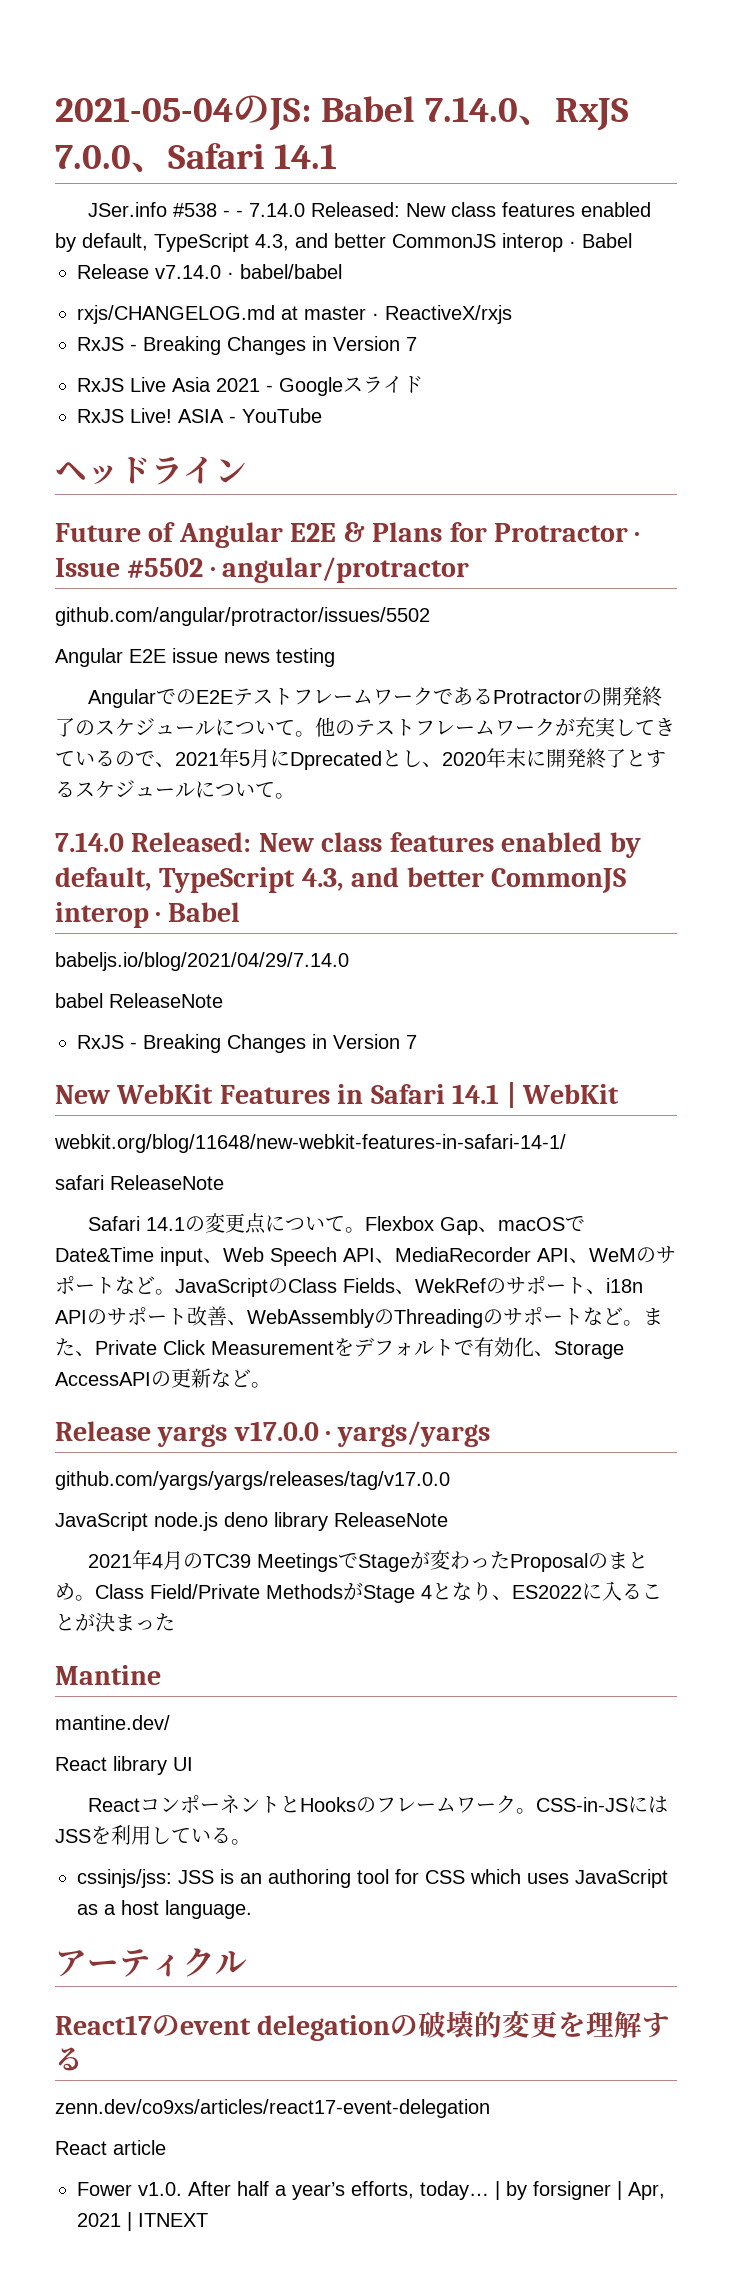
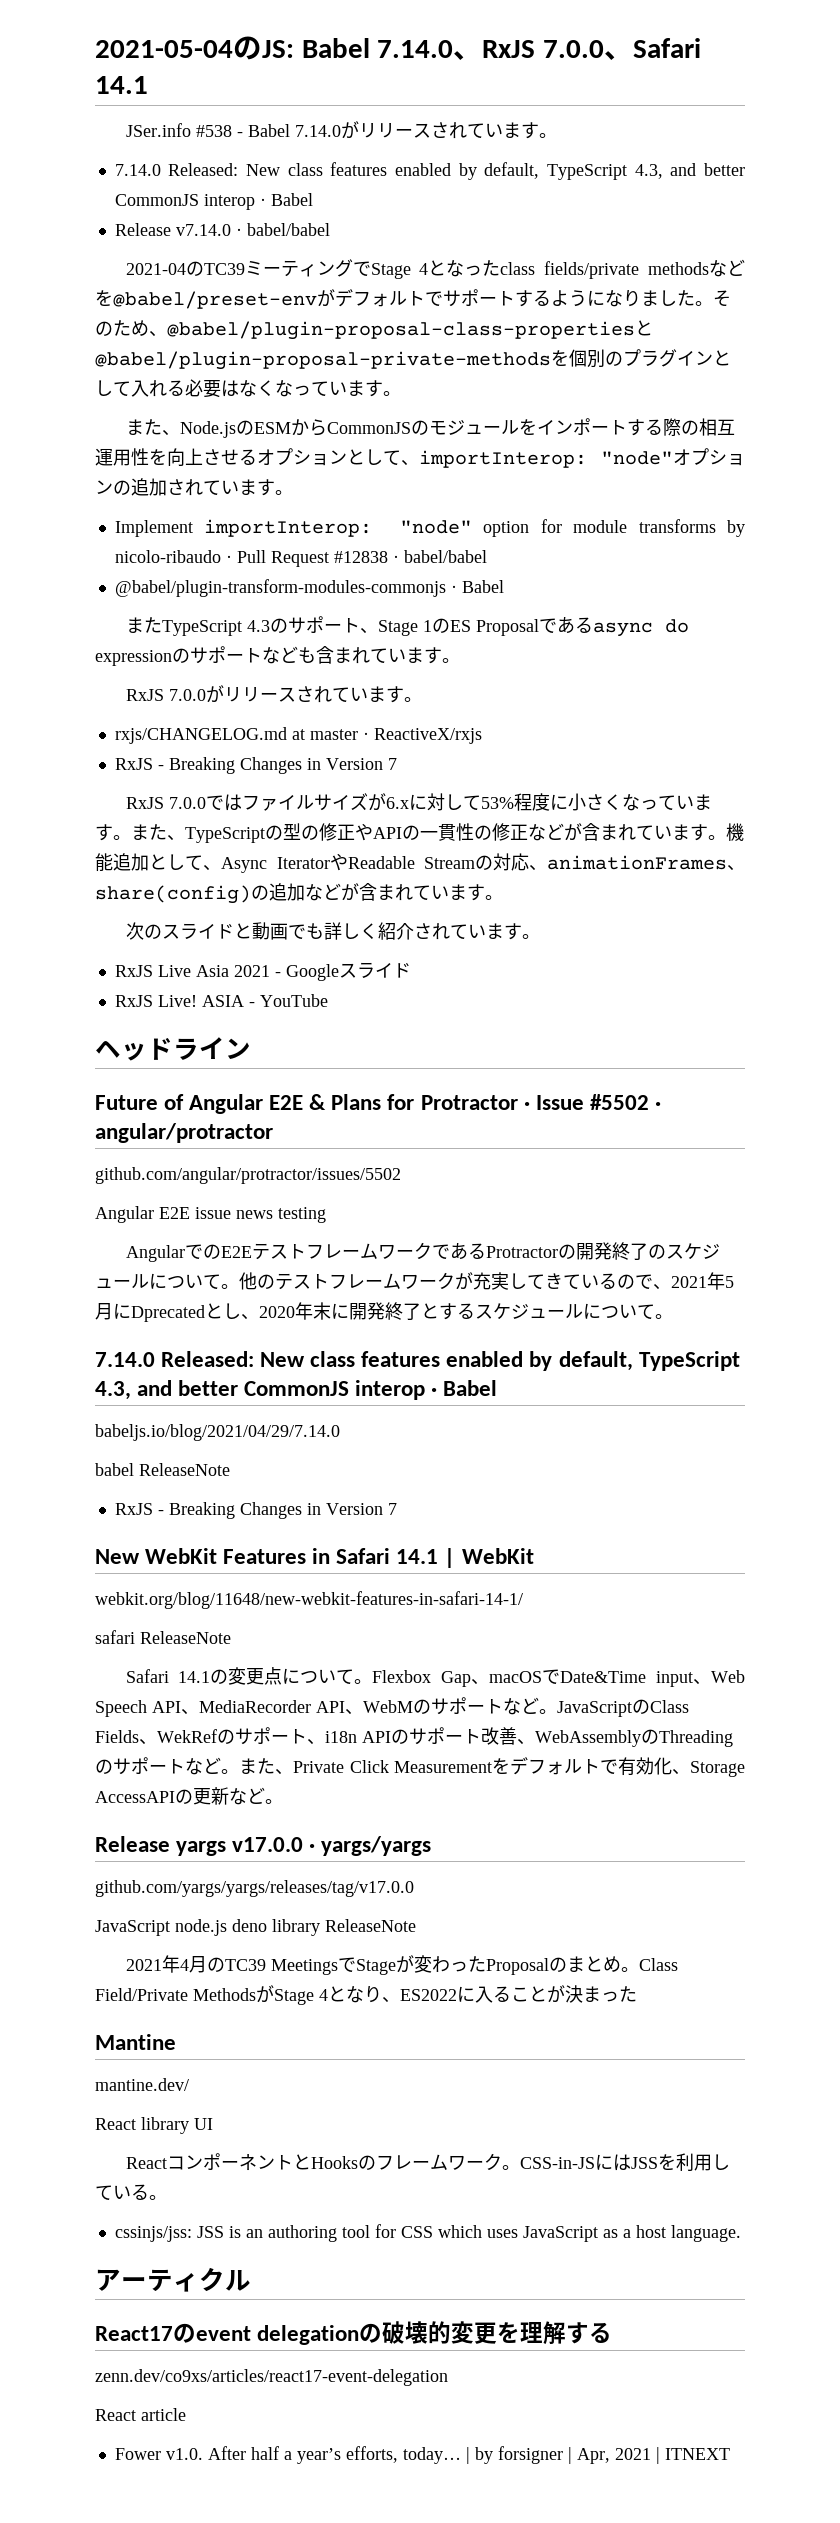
[235,210,243,217] - -> [247,121,557,139] Babel 7.14.0がリリースされています。 //
(342, 271) none -> [125,259,745,279] [95,289,731,309] [95,320,653,340] [95,349,731,370] [95,379,401,398] [125,418,735,438] [95,448,745,468] [95,478,293,496] [114,519,746,537] [114,550,487,567] [114,579,504,597] [125,616,689,637] [95,646,460,666] [125,685,422,703] // 2021-04のTC39ミーティングでStage 4となったclass fields/private methodsなどを@babel/preset-envがデフォルトでサポートするようになりました。そのため、@babel/plugin-proposal-class-propertiesと@babel/plugin-proposal-private-methodsを個別のプラグインとして入れる必要はなくなっています。 // また、Node.jsのESMからCommonJSのモジュールをインポートする際の相互運用性を向上させるオプションとして、importInterop: "node"オプションの追加されています。 // Implement importInterop: "node" option for module transforms by nicolo-ribaudo · Pull Request #12838 · babel/babel // @babel/plugin-transform-modules-commonjs · Babel // またTypeScript 4.3のサポート、Stage 1のES Proposalであるasync do expressionのサポートなども含まれています。 // RxJS 7.0.0がリリースされています。
(417, 344) none -> [125,793,712,811] [95,823,744,843] [95,853,745,873] [95,883,503,904] [125,922,540,940] // RxJS 7.0.0ではファイルサイズが6.xに対して53%程度に小さくなっています。また、TypeScriptの型の修正やAPIの一貫性の修正などが含まれています。機能追加として、Async IteratorやReadable Streamの対応、animationFrames、share(config)の追加などが含まれています。 // 次のスライドと動画でも詳しく紹介されています。
[589,1248,636,1262] WeM -> [363,1700,413,1713] WebM

